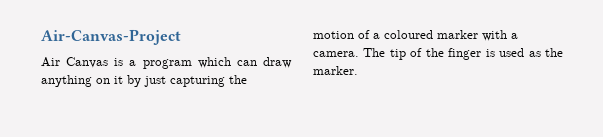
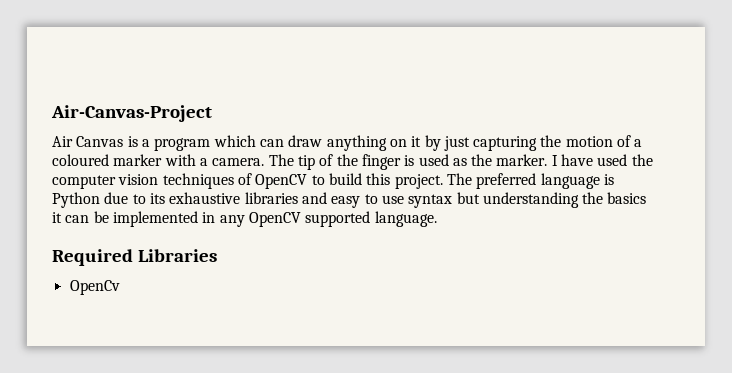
(358, 70) none -> [551,154,653,166] [52,173,614,189] [52,192,647,208] [52,211,437,227] [52,249,217,266] [69,280,120,295] I have used the computer vision techniques of OpenCV to build this project. The preferred language is Python due to its exhaustive libraries and easy to use syntax but understanding the basics it can be implemented in any OpenCV supported language. // Required Libraries // OpenCv

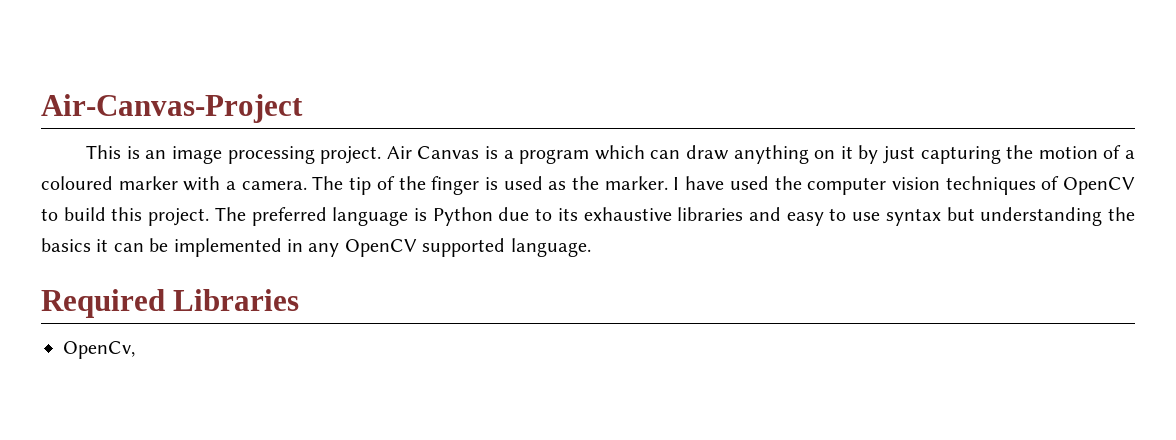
(212, 113) none -> [86,145,382,164] This is an image processing project.
[69,280,120,295] OpenCv -> [63,341,135,359] OpenCv,

